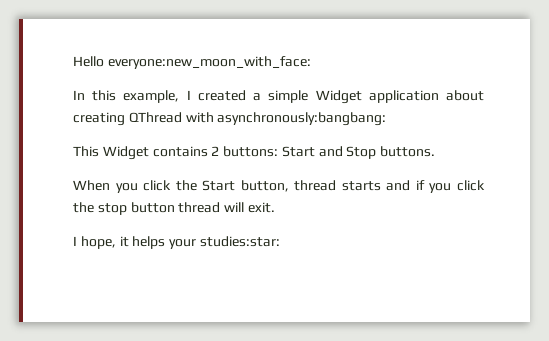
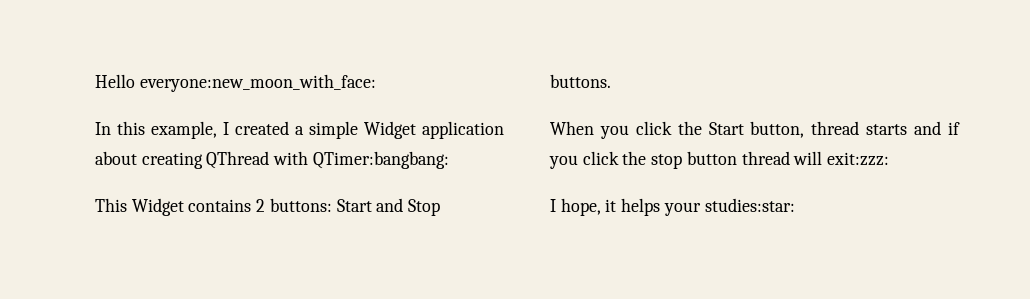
[217,112,387,126] asynchronously:bangbang: -> [312,151,449,169] QTimer:bangbang:
[247,202,275,213] exit. -> [827,152,890,166] exit:zzz:

